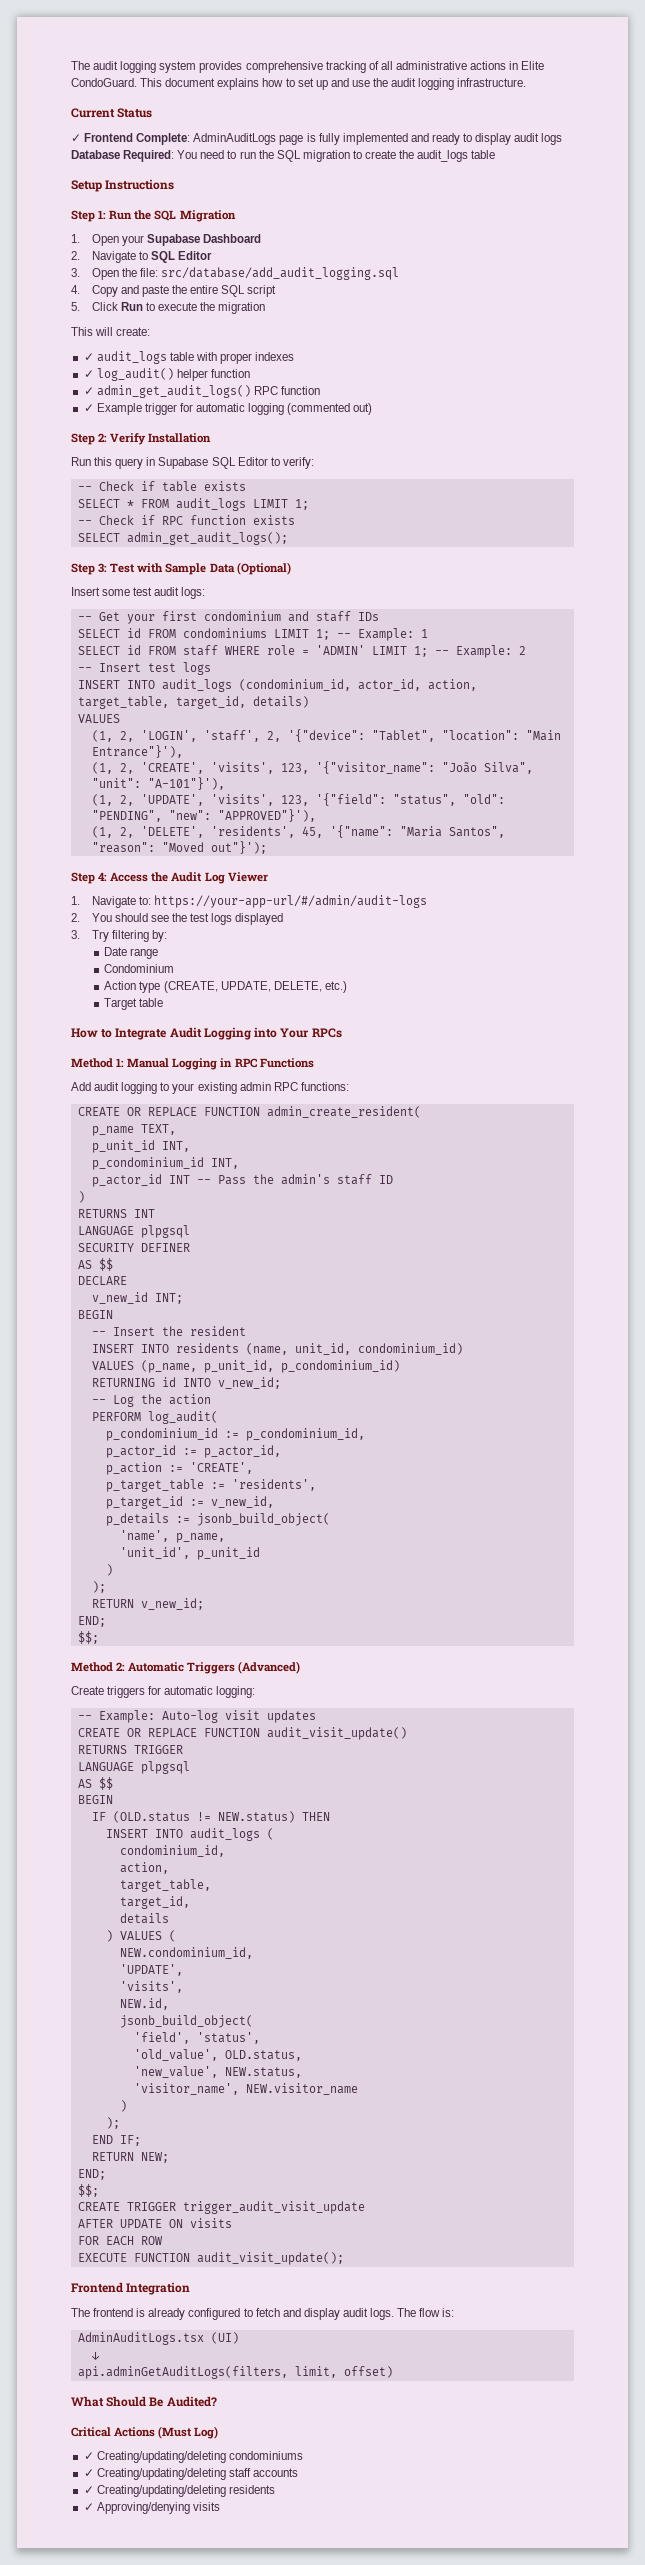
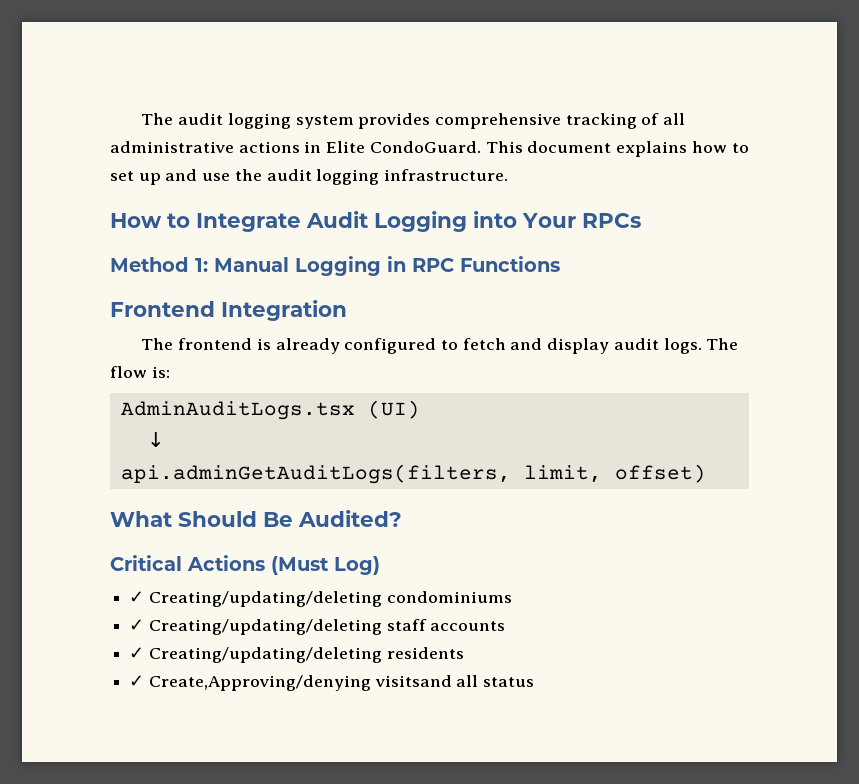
[71,108,153,118] [71,133,563,145] [71,150,496,162] [71,179,175,192] [71,210,236,222] [71,234,262,246] [71,251,213,263] [71,267,400,280] [71,285,277,297] [71,302,266,314] [71,327,151,336] [83,351,295,364] [83,368,250,381] [83,385,320,398] [83,403,373,415] [71,433,212,445] [71,457,314,469] [77,481,246,492] [77,498,309,511] [77,515,295,525] [77,532,288,545] [71,562,291,575] [71,587,206,599] [77,611,379,624] [77,628,428,641] [77,645,526,658] [77,662,211,675] [77,679,477,692] [77,696,309,709] [77,714,120,723] [91,729,561,742] [91,745,183,758] [91,761,533,774] [91,777,225,790] [91,793,505,806] [91,809,316,822] [91,825,505,838] [91,841,267,854] [71,872,268,884] [71,895,427,908] [71,913,284,925] [71,930,167,942] [104,947,159,959] [104,964,175,973] [104,981,347,993] [104,998,164,1010] // Current Status // ✓ Frontend Complete: AdminAuditLogs page is fully implemented and ready to display audit logs Database Required: You need to run the SQL migration to create the audit_logs table // Setup Instructions // Step 1: Run the SQL Migration // 1. Open your Supabase Dashboard // 2. Navigate to SQL Editor // 3. Open the file: src/database/add_audit_logging.sql // 4. Copy and paste the entire SQL script // 5. Click Run to execute the migration // This will create: // ✓ audit_logs table with proper indexes // ✓ log_audit() helper function // ✓ admin_get_audit_logs() RPC function // ✓ Example trigger for automatic logging (commented out) // Step 2: Verify Installation // Run this query in Supabase SQL Editor to verify: // -- Check if table exists // SELECT * FROM audit_logs LIMIT 1; // -- Check if RPC function exists // SELECT admin_get_audit_logs(); // Step 3: Test with Sample Data (Optional) // Insert some test audit logs: // -- Get your first condominium and staff IDs // SELECT id FROM condominiums LIMIT 1; -- Example: 1 // SELECT id FROM staff WHERE role = 'ADMIN' LIMIT 1; -- Example: 2 // -- Insert test logs // INSERT INTO audit_logs (condominium_id, actor_id, action, target_table, target_id, details) // VALUES // (1, 2, 'LOGIN', 'staff', 2, '{"device": "Tablet", "location": "Main Entrance"}'), // (1, 2, 'CREATE', 'visits', 123, '{"visitor_name": "João Silva", "unit": "A-101"}'), // (1, 2, 'UPDATE', 'visits', 123, '{"field": "status", "old": "PENDING", "new": "APPROVED"}'), // (1, 2, 'DELETE', 'residents', 45, '{"name": "Maria Santos", "reason": "Moved out"}'); // Step 4: Access the Audit Log Viewer // 1. Navigate to: https://your-app-url/#/admin/audit-logs // 2. You should see the test logs displayed // 3. Try filtering by: // Date range // Condominium // Action type (CREATE, UPDATE, DELETE, etc.) // Target table -> (509, 175) none
[71,1082,349,1094] [77,1106,421,1118] [91,1124,176,1136] [91,1140,190,1153] [91,1157,239,1170] [91,1174,393,1187] [77,1191,85,1203] [77,1209,155,1218] [77,1225,190,1238] [77,1243,190,1252] [77,1258,113,1271] [77,1276,127,1285] [91,1292,183,1304] [77,1310,113,1319] [91,1326,246,1336] [91,1343,463,1355] [91,1360,400,1373] [91,1377,281,1389] [91,1394,211,1407] [91,1411,218,1424] [105,1428,365,1441] [105,1445,281,1458] [105,1462,253,1475] [105,1479,316,1492] [105,1496,274,1509] [105,1513,330,1526] [119,1530,225,1543] [119,1547,260,1560] [105,1564,113,1576] [91,1581,106,1593] [91,1598,204,1610] [77,1616,106,1627] [77,1631,99,1644] [71,1661,301,1674] [71,1686,256,1698] [77,1710,316,1723] [77,1727,407,1740] [77,1745,183,1754] [77,1761,190,1774] [77,1777,113,1790] [77,1795,113,1804] [91,1811,330,1823] [105,1828,274,1841] [119,1845,225,1857] [119,1862,169,1874] [119,1879,211,1892] [119,1896,190,1909] [119,1913,169,1924] [105,1930,176,1942] [119,1947,253,1959] [119,1964,183,1976] [119,1981,183,1993] [119,1998,169,2010] [119,2015,253,2028] [133,2032,260,2044] [133,2049,302,2061] [133,2066,302,2078] [133,2083,358,2095] [119,2100,127,2112] [105,2117,120,2129] [91,2135,141,2146] [91,2152,169,2163] [77,2169,106,2180] [77,2184,99,2197] [77,2201,365,2214] [77,2218,232,2228] [77,2236,163,2245] [77,2252,344,2265] // Add audit logging to your existing admin RPC functions: // CREATE OR REPLACE FUNCTION admin_create_resident( // p_name TEXT, // p_unit_id INT, // p_condominium_id INT, // p_actor_id INT -- Pass the admin's staff ID // ) // RETURNS INT // LANGUAGE plpgsql // SECURITY DEFINER // AS $$ // DECLARE // v_new_id INT; // BEGIN // -- Insert the resident // INSERT INTO residents (name, unit_id, condominium_id) // VALUES (p_name, p_unit_id, p_condominium_id) // RETURNING id INTO v_new_id; // -- Log the action // PERFORM log_audit( // p_condominium_id := p_condominium_id, // p_actor_id := p_actor_id, // p_action := 'CREATE', // p_target_table := 'residents', // p_target_id := v_new_id, // p_details := jsonb_build_object( // 'name', p_name, // 'unit_id', p_unit_id // ) // ); // RETURN v_new_id; // END; // $$; // Method 2: Automatic Triggers (Advanced) // Create triggers for automatic logging: // -- Example: Auto-log visit updates // CREATE OR REPLACE FUNCTION audit_visit_update() // RETURNS TRIGGER // LANGUAGE plpgsql // AS $$ // BEGIN // IF (OLD.status != NEW.status) THEN // INSERT INTO audit_logs ( // condominium_id, // action, // target_table, // target_id, // details // ) VALUES ( // NEW.condominium_id, // 'UPDATE', // 'visits', // NEW.id, // jsonb_build_object( // 'field', 'status', // 'old_value', OLD.status, // 'new_value', NEW.status, // 'visitor_name', NEW.visitor_name // ) // ); // END IF; // RETURN NEW; // END; // $$; // CREATE TRIGGER trigger_audit_visit_update // AFTER UPDATE ON visits // FOR EACH ROW // EXECUTE FUNCTION audit_visit_update(); -> (560, 264) none
[96,2502,220,2514] Approving/denying visits -> [148,675,535,691] Create,Approving/denying visitsand all status

